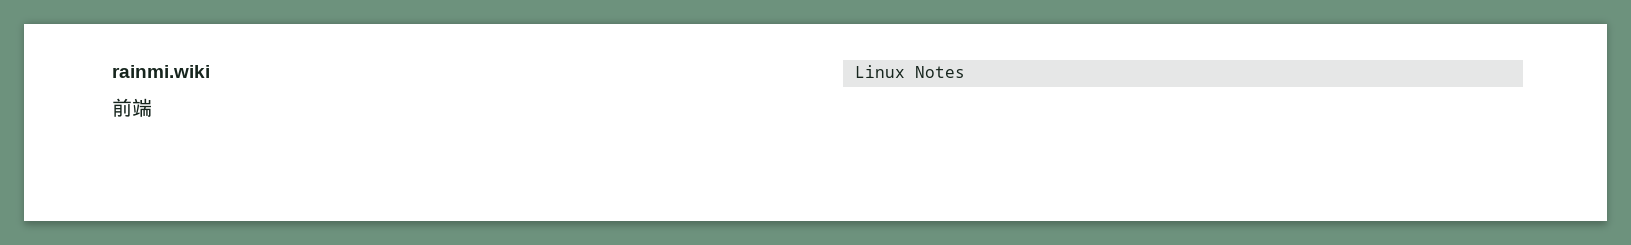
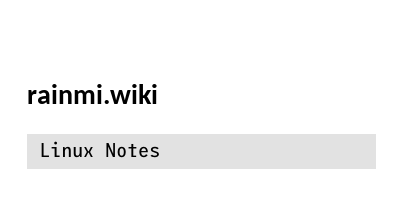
[112,98,152,117] // 前端 -> (158, 94) none

